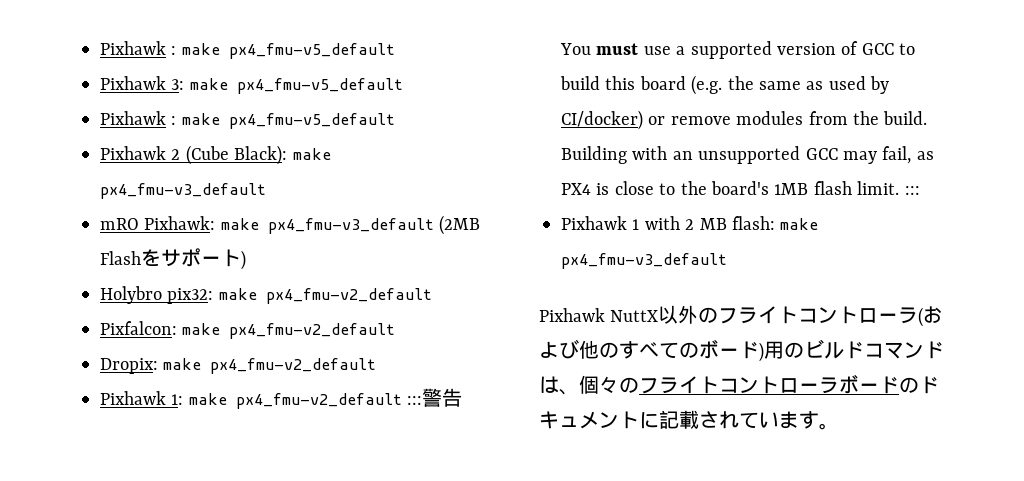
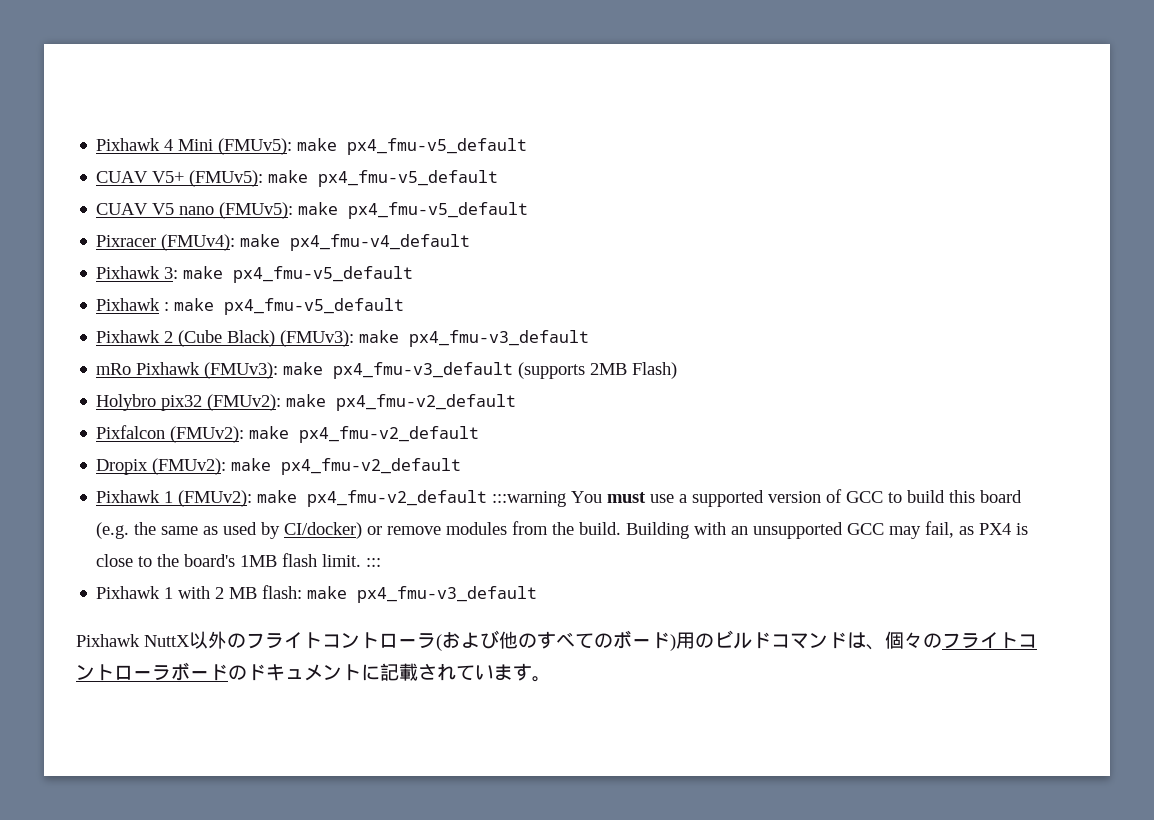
[100,41,395,59] Pixhawk : make px4_fmu-v5_default -> [96,138,528,155] [96,170,499,187] [96,202,529,219] [96,234,471,251] Pixhawk 4 Mini (FMUv5): make px4_fmu-v5_default // CUAV V5+ (FMUv5): make px4_fmu-v5_default // CUAV V5 nano (FMUv5): make px4_fmu-v5_default // Pixracer (FMUv4): make px4_fmu-v4_default
[234,145,331,165] [100,183,266,199] [100,215,481,235] [100,248,246,270] Black): make px4_fmu-v3_default // mRO Pixhawk: make px4_fmu-v3_default (2MB Flashをサポート) -> [227,330,590,347] [96,362,678,379] Black) (FMUv3): make px4_fmu-v3_default // mRo Pixhawk (FMUv3): make px4_fmu-v3_default (supports 2MB Flash)
[167,288,432,304] [100,321,396,339] [100,358,158,374] pix32: make px4_fmu-v2_default // Pixfalcon: make px4_fmu-v2_default // Dropix: -> [161,394,517,411] [96,425,480,443] [96,458,227,475] pix32 (FMUv2): make px4_fmu-v2_default // Pixfalcon (FMUv2): make px4_fmu-v2_default // Dropix (FMUv2):
[171,388,463,409] 1: make px4_fmu-v2_default :::警告 -> [164,490,567,507] 1 (FMUv2): make px4_fmu-v2_default :::warning

